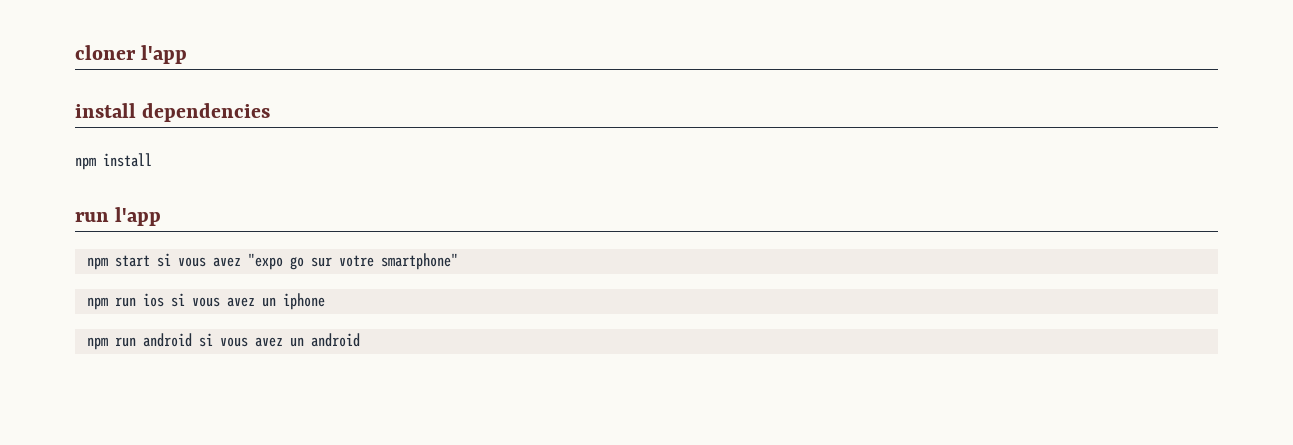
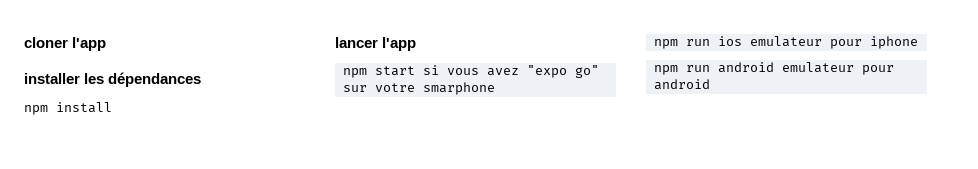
[75,103,271,122] install dependencies -> [24,72,202,87] installer les dépendances
[75,212,109,222] run -> [335,37,378,48] lancer
[289,257,304,270] go -> [574,65,599,78] go"
[380,253,458,270] smartphone" -> [422,82,495,95] smarphone
[170,293,276,307] si vous avez un -> [749,36,862,49] emulateur pour
[198,333,304,347] si vous avez un -> [781,62,894,75] emulateur pour

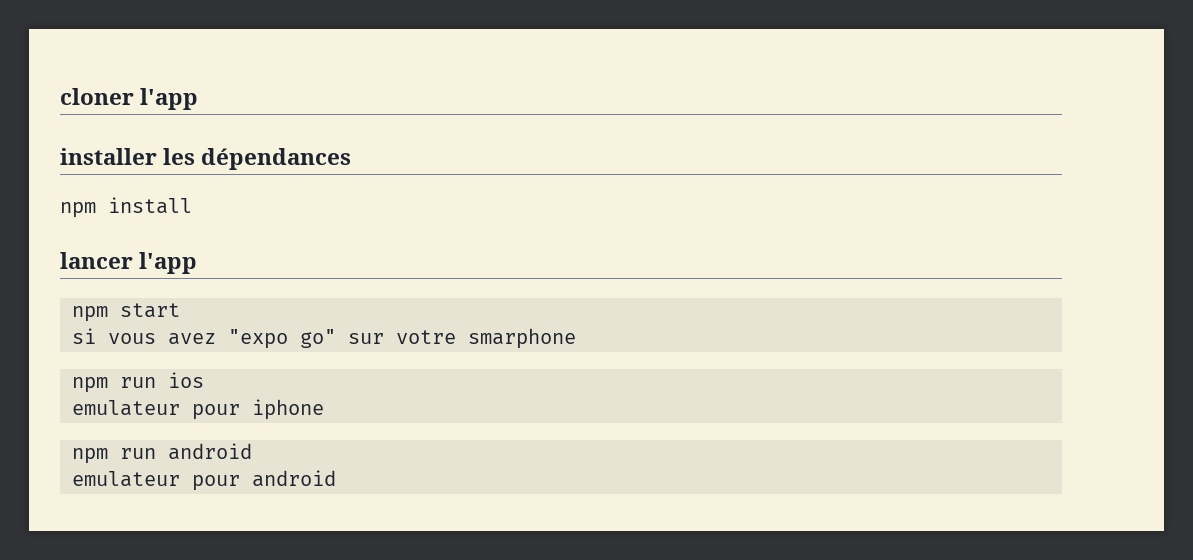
(415, 71) none -> (180, 310) //
(742, 41) none -> (204, 380) //
(774, 67) none -> (252, 451) //

